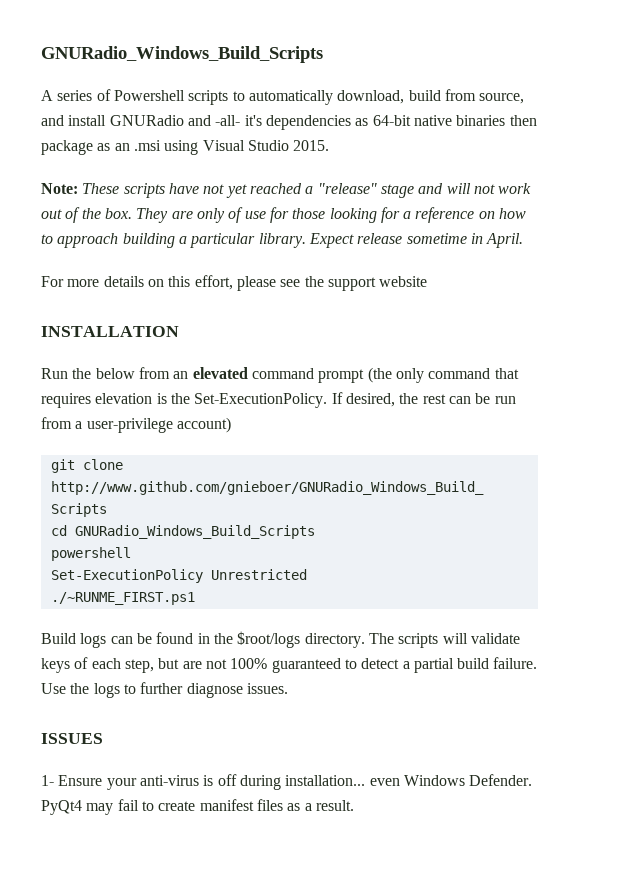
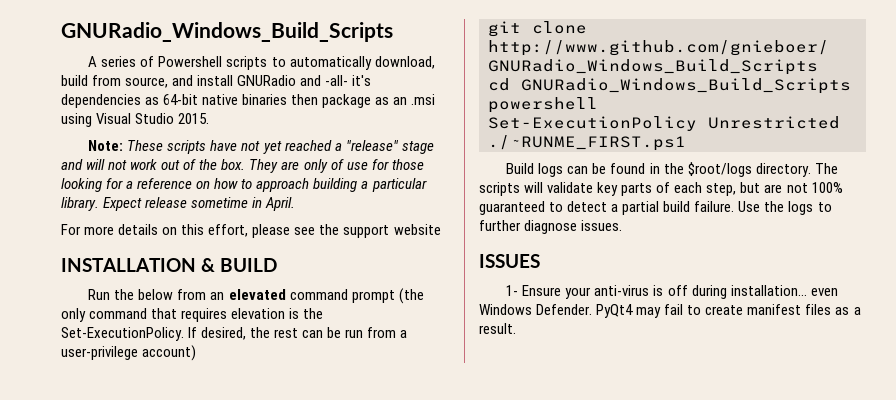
(179, 331) none -> [201,258,277,272] & BUILD
[41,658,70,673] keys -> [597,182,653,196] key parts

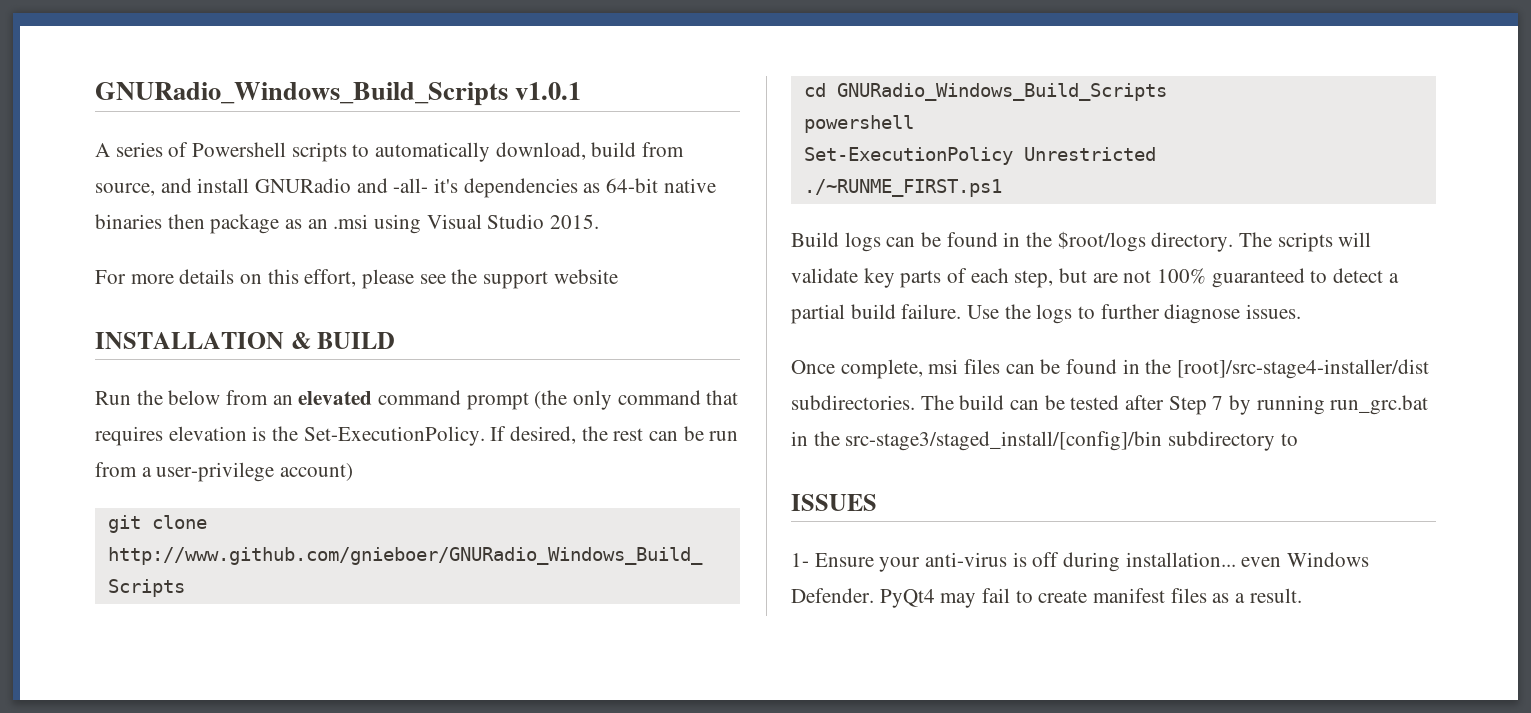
[61,22,393,42] GNURadio_Windows_Build_Scripts -> [95,82,582,106] GNURadio_Windows_Build_Scripts v1.0.1
[88,140,434,154] [61,159,424,173] [61,178,427,192] [61,197,296,211] // Note: These scripts have not yet reached a "release" stage and will not work out of the box. They are only of use for those looking for a reference on how to approach building a particular library. Expect release sometime in April. -> (600, 221) none
(623, 225) none -> [791,359,1430,379] [791,395,1429,415] [791,431,1298,451] // Once complete, msi files can be found in the [root]/src-stage4-installer/dist subdirectories. The build can be tested after Step 7 by running run_grc.bat in the src-stage3/staged_install/[config]/bin subdirectory to

